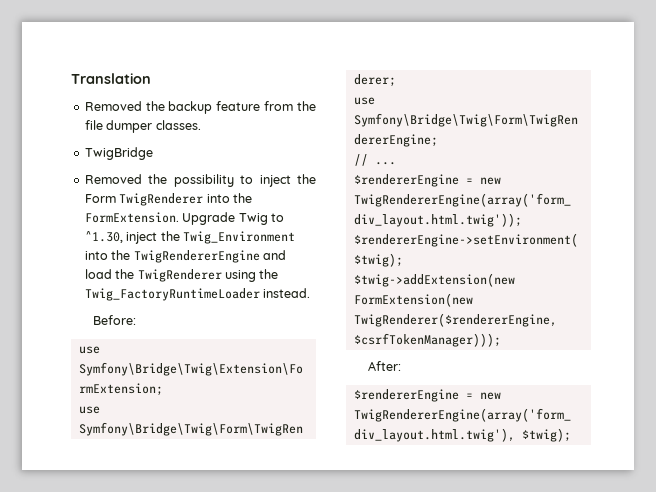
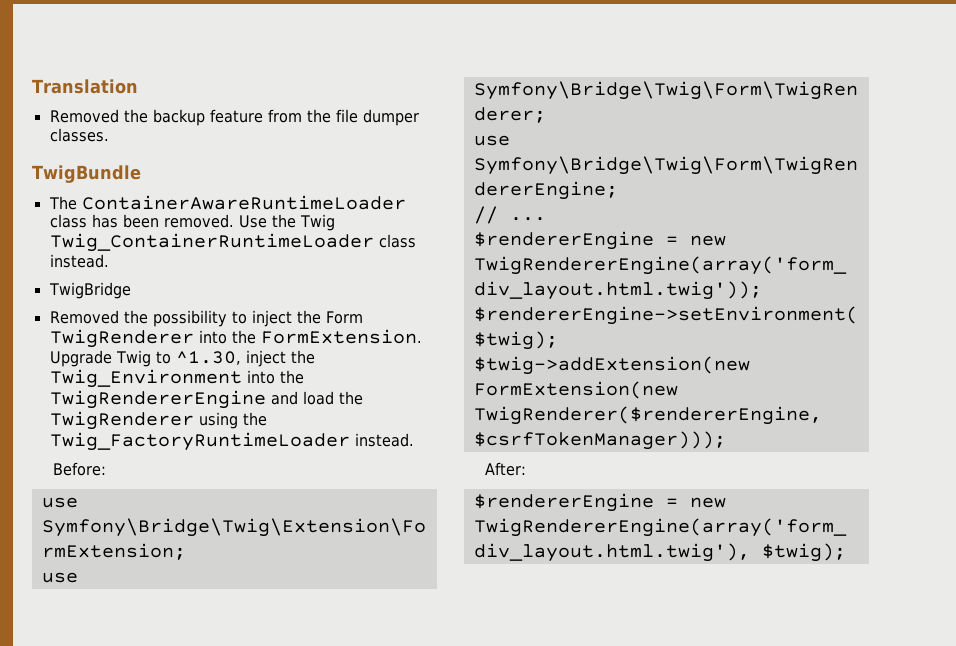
(201, 125) none -> [32,165,141,183] [48,195,406,210] [49,214,335,231] [49,233,416,252] [49,254,109,268] // TwigBundle // The ContainerAwareRuntimeLoader class has been removed. Use the Twig Twig_ContainerRuntimeLoader class instead.

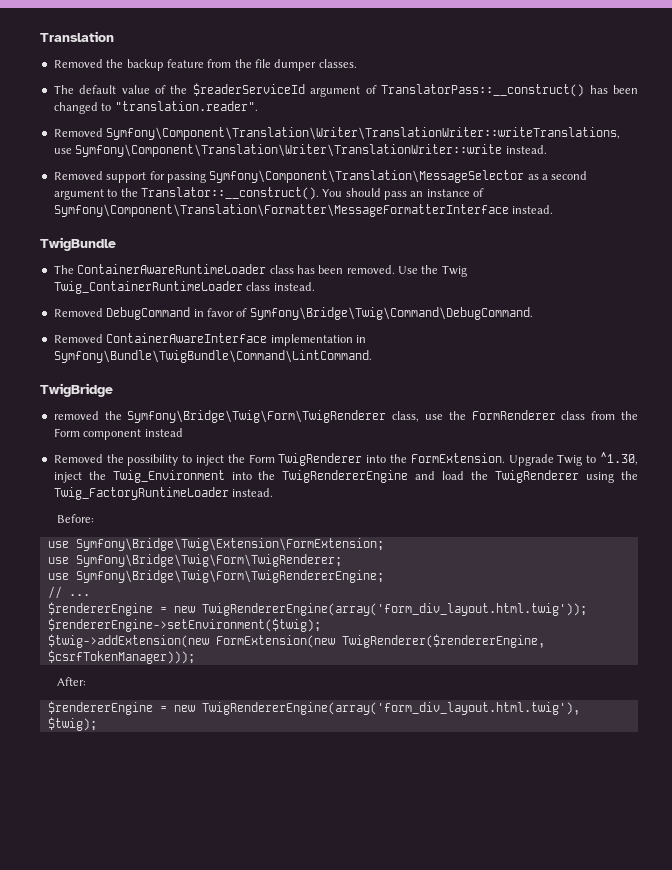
(109, 135) none -> [53,83,638,97] [53,101,258,114] [53,127,621,140] [53,144,547,157] [53,170,588,183] [53,187,485,200] [53,204,554,217] // The default value of the $readerServiceId argument of TranslatorPass::__construct() has been changed to "translation.reader". // Removed Symfony\Component\Translation\Writer\TranslationWriter::writeTranslations, use Symfony\Component\Translation\Writer\TranslationWriter::write instead. // Removed support for passing Symfony\Component\Translation\MessageSelector as a second argument to the Translator::__construct(). You should pass an instance of Symfony\Component\Translation\Formatter\MessageFormatterInterface instead.
[48,282,131,299] TwigBridge -> [53,307,533,320] [53,333,366,346] [53,350,372,363] [40,383,113,397] [53,410,638,423] [53,428,183,440] Removed DebugCommand in favor of Symfony\Bridge\Twig\Command\DebugCommand. // Removed ContainerAwareInterface implementation in Symfony\Bundle\TwigBundle\Command\LintCommand. // TwigBridge // removed the Symfony\Bridge\Twig\Form\TwigRenderer class, use the FormRenderer class from the Form component instead

